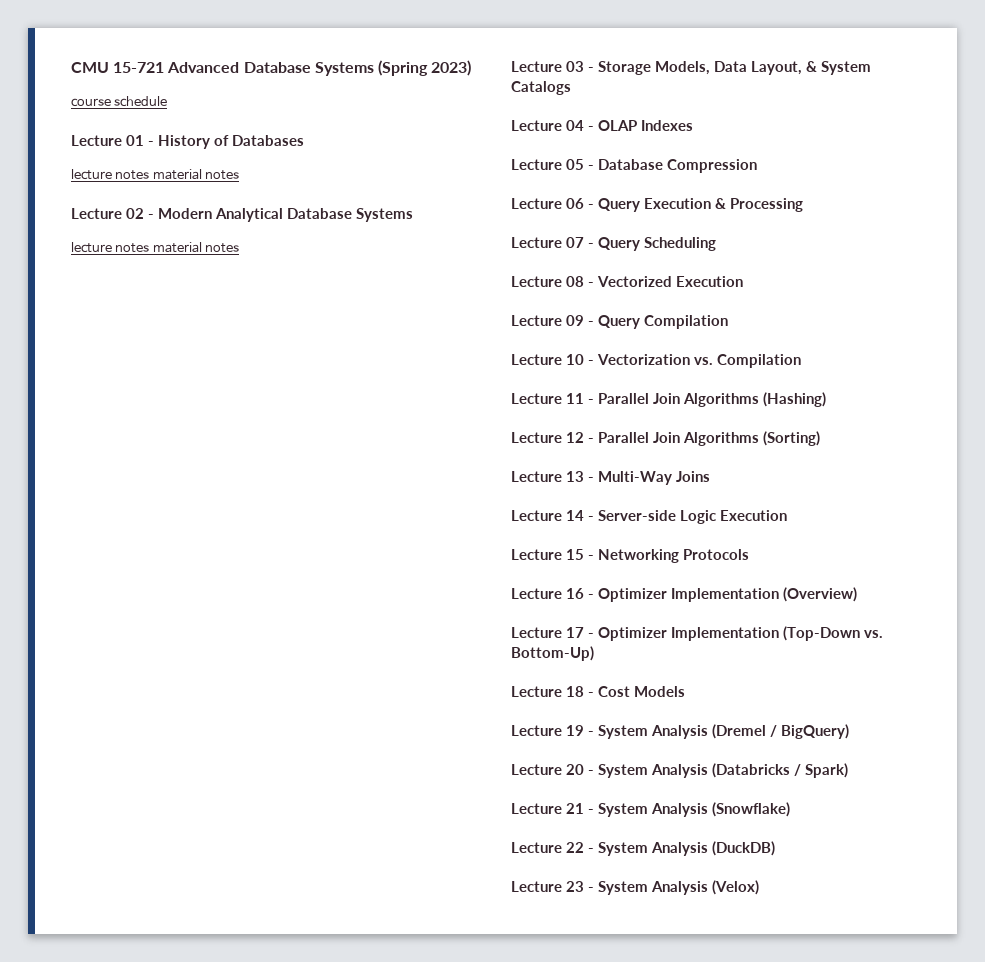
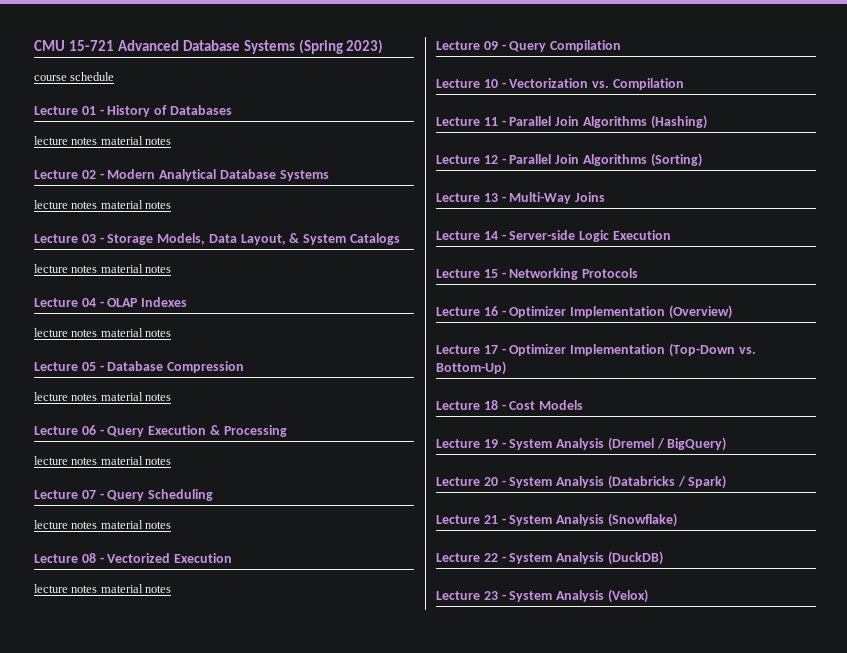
(571, 88) none -> [34,264,172,273] // lecture notes material notes
(693, 125) none -> [34,328,172,337] // lecture notes material notes
(757, 166) none -> [34,392,172,401] // lecture notes material notes
(803, 205) none -> [34,456,172,465] // lecture notes material notes
(716, 244) none -> [34,520,172,529] // lecture notes material notes
(743, 281) none -> [34,584,172,593] // lecture notes material notes

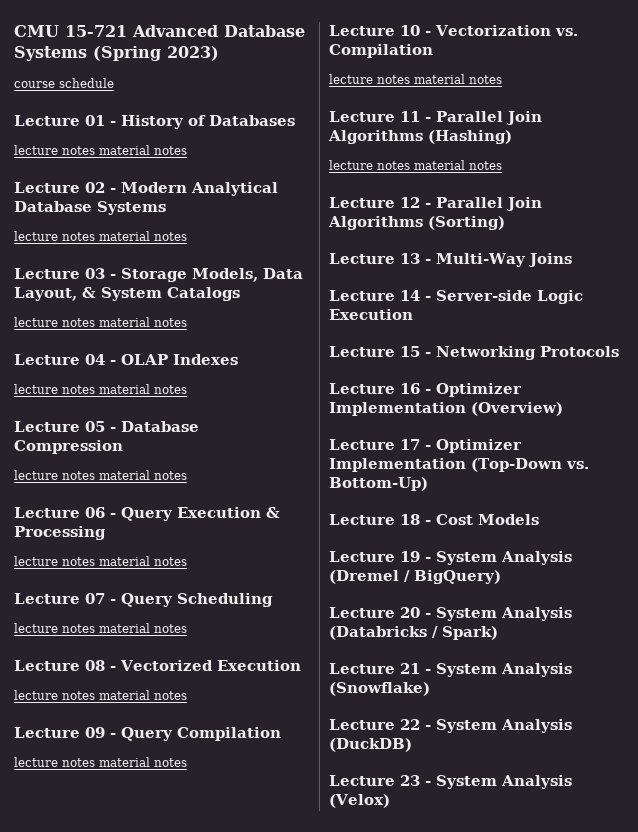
(622, 46) none -> [14,757,187,767] // lecture notes material notes
(684, 84) none -> [329,74,502,84] // lecture notes material notes
(707, 122) none -> [329,160,502,170] // lecture notes material notes

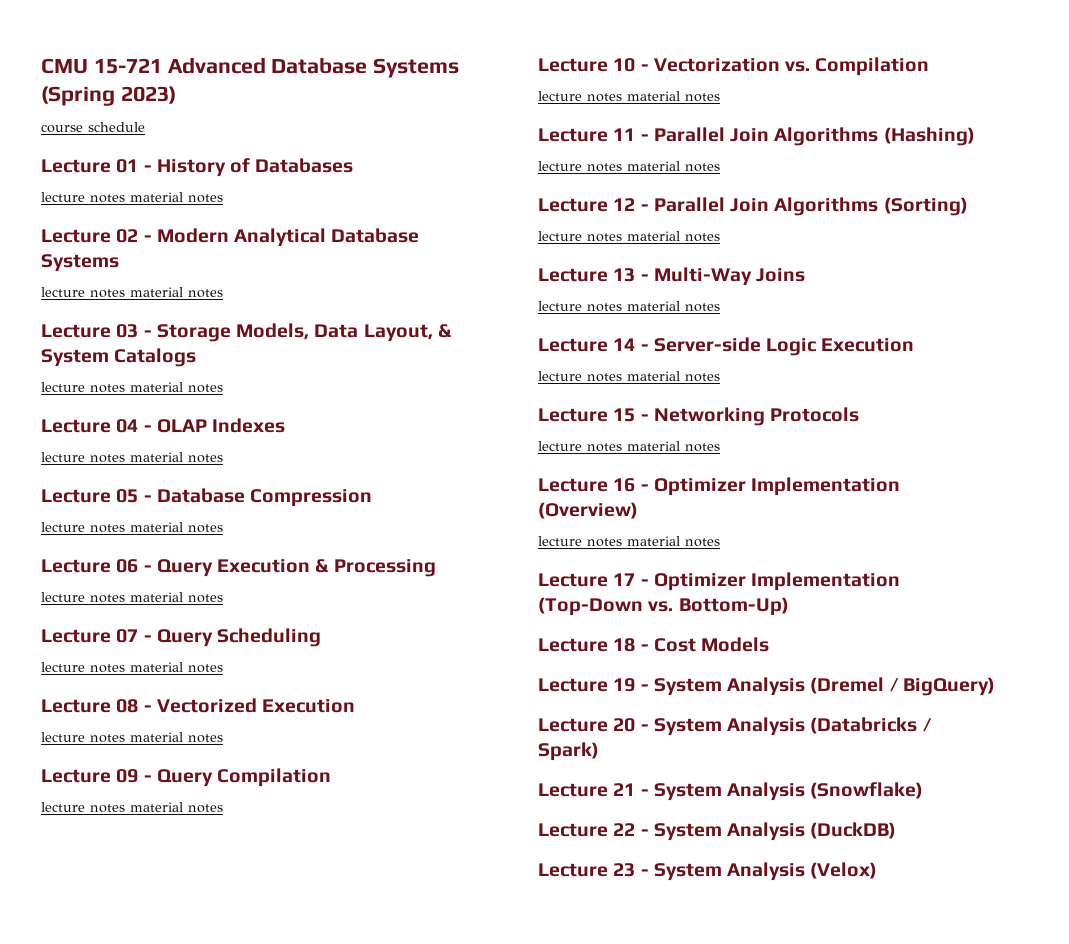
(505, 223) none -> [538,231,720,242] // lecture notes material notes
(572, 260) none -> [538,301,720,312] // lecture notes material notes
(413, 314) none -> [538,371,720,382] // lecture notes material notes
(619, 351) none -> [538,441,720,452] // lecture notes material notes
(563, 409) none -> [538,536,720,547] // lecture notes material notes

